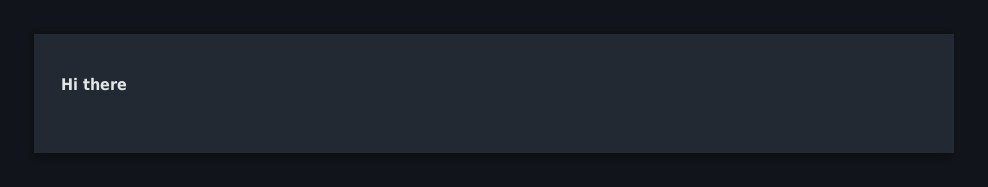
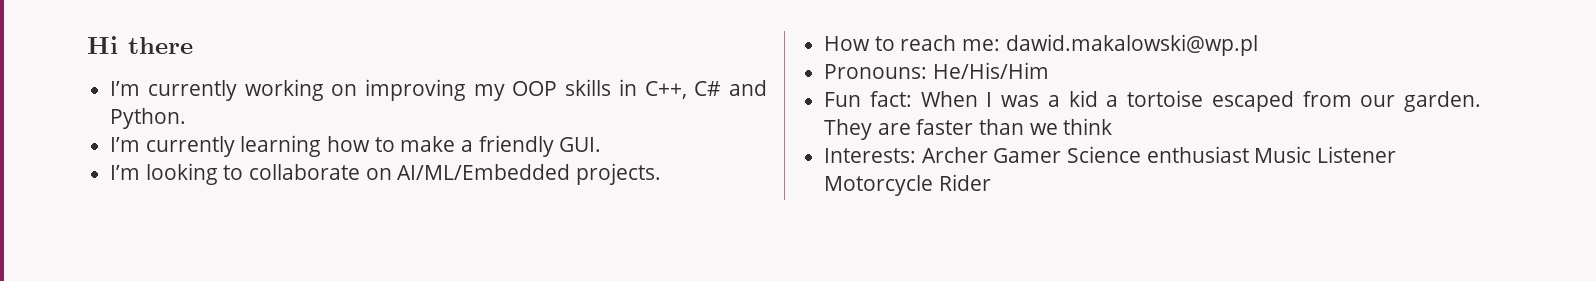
(127, 84) none -> [110,79,767,101] [110,108,187,129] [110,135,602,157] [110,163,662,185] [824,34,1258,56] [824,62,1049,79] [824,90,1481,112] [824,118,1113,140] [824,146,1397,163] [824,174,991,196] // I’m currently working on improving my OOP skills in C++, C# and Python. // I’m currently learning how to make a friendly GUI. // I’m looking to collaborate on AI/ML/Embedded projects. // How to reach me: dawid.makalowski@wp.pl // Pronouns: He/His/Him // Fun fact: When I was a kid a tortoise escaped from our garden. They are faster than we think // Interests: Archer Gamer Science enthusiast Music Listener Motorcycle Rider

